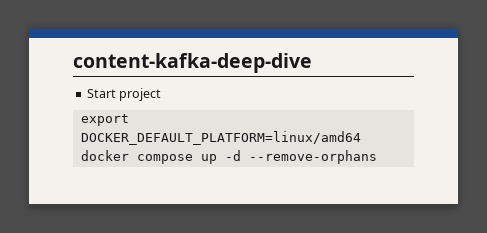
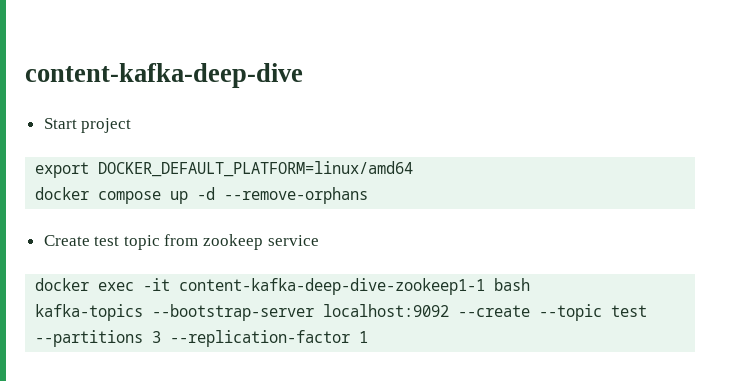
(377, 157) none -> [43,234,319,250] [35,278,531,295] [35,304,648,321] [35,330,369,347] // Create test topic from zookeep service // docker exec -it content-kafka-deep-dive-zookeep1-1 bash // kafka-topics --bootstrap-server localhost:9092 --create --topic test --partitions 3 --replication-factor 1

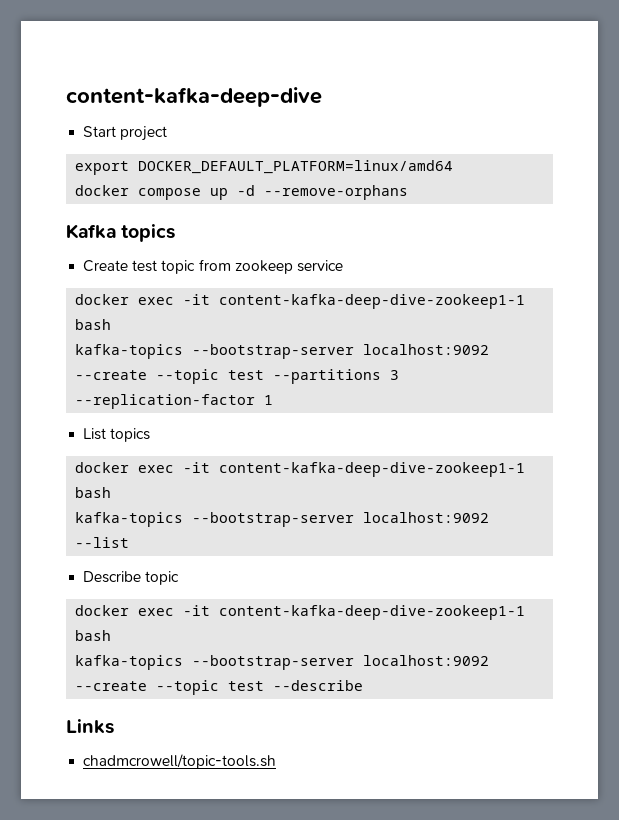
(369, 195) none -> [66,224,176,242] // Kafka topics
(369, 337) none -> [83,428,151,442] [75,462,526,477] [75,487,112,498] [75,512,490,527] [75,537,130,548] [83,571,180,585] [75,605,526,620] [75,630,112,641] [75,655,490,670] [75,680,364,695] [66,719,114,734] [83,754,277,769] // List topics // docker exec -it content-kafka-deep-dive-zookeep1-1 bash // kafka-topics --bootstrap-server localhost:9092 --list // Describe topic // docker exec -it content-kafka-deep-dive-zookeep1-1 bash // kafka-topics --bootstrap-server localhost:9092 --create --topic test --describe // Links // chadmcrowell/topic-tools.sh

